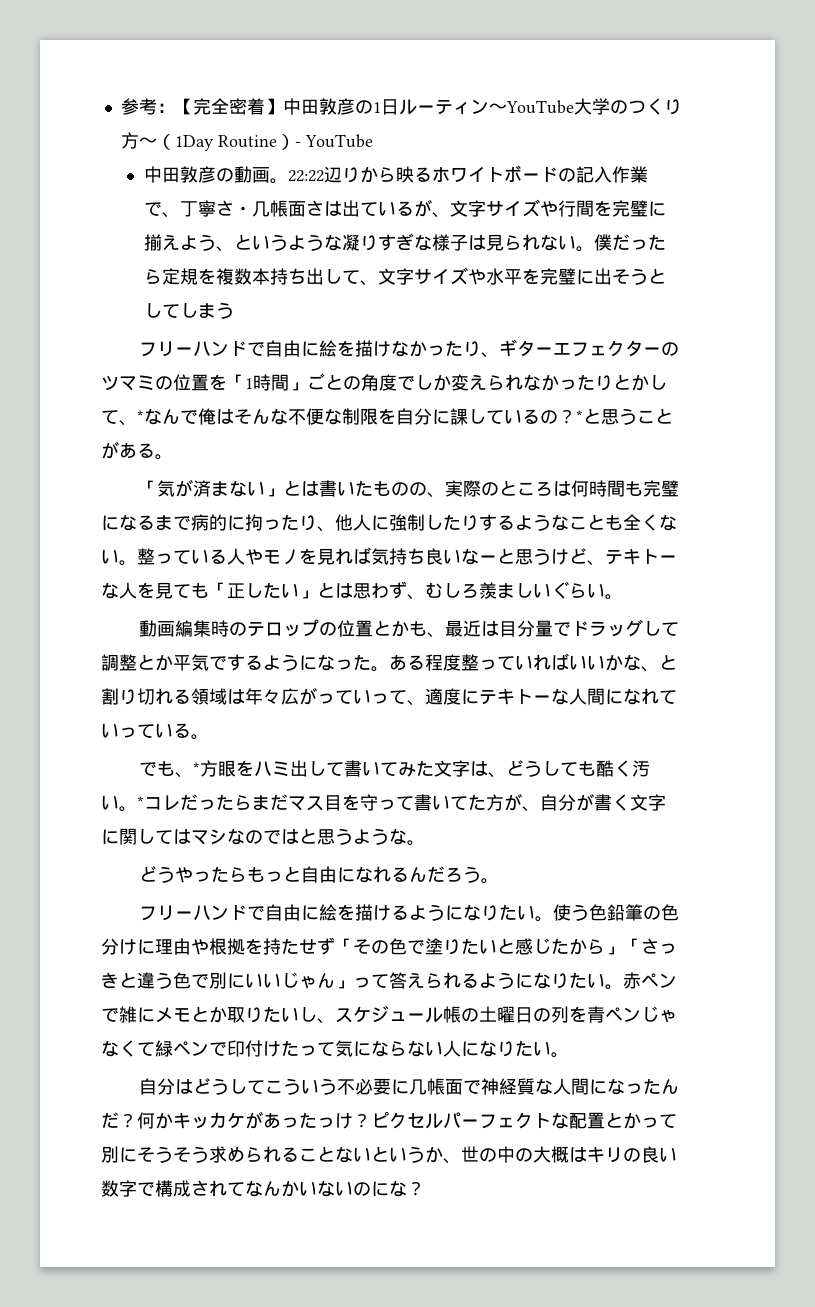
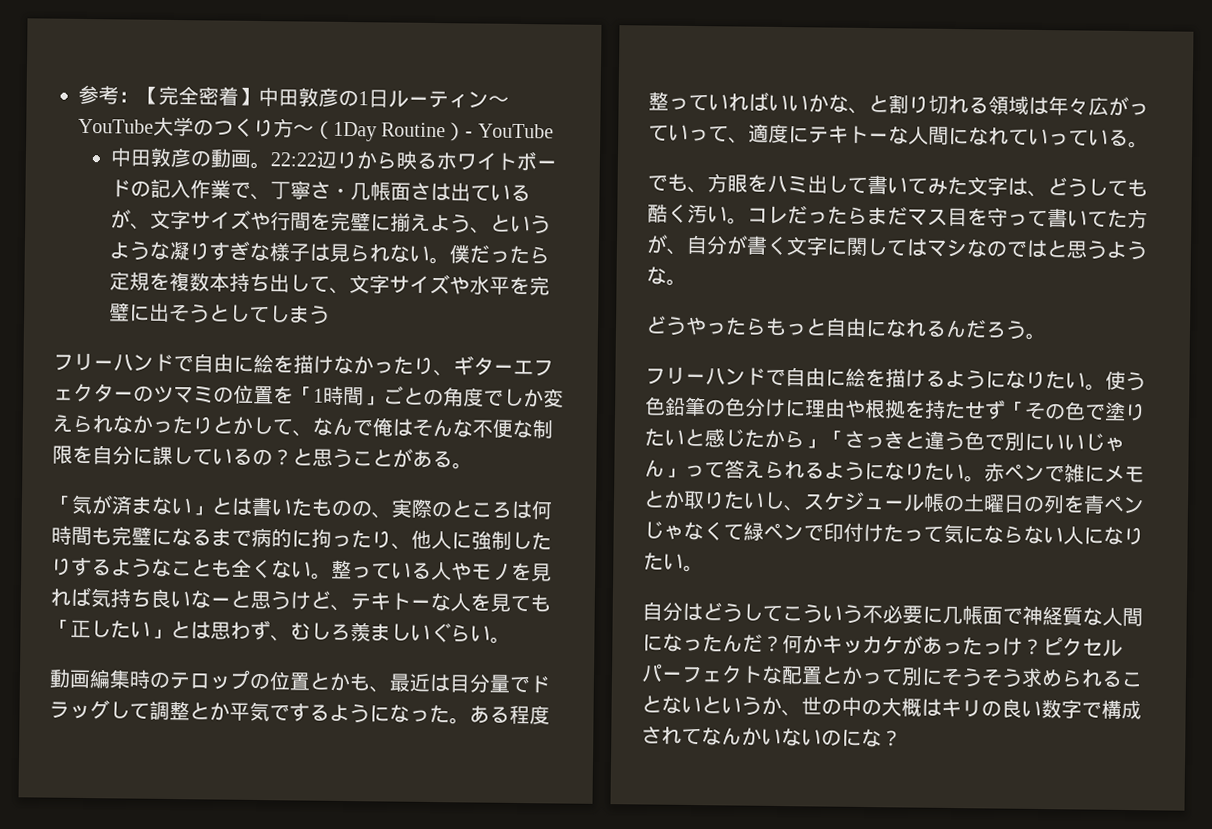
[137,410,144,423] * -> (313, 433) none
[576,410,583,423] * -> (293, 457) none
[192,762,200,775] * -> (708, 190) none
[137,796,144,809] * -> (748, 221) none

